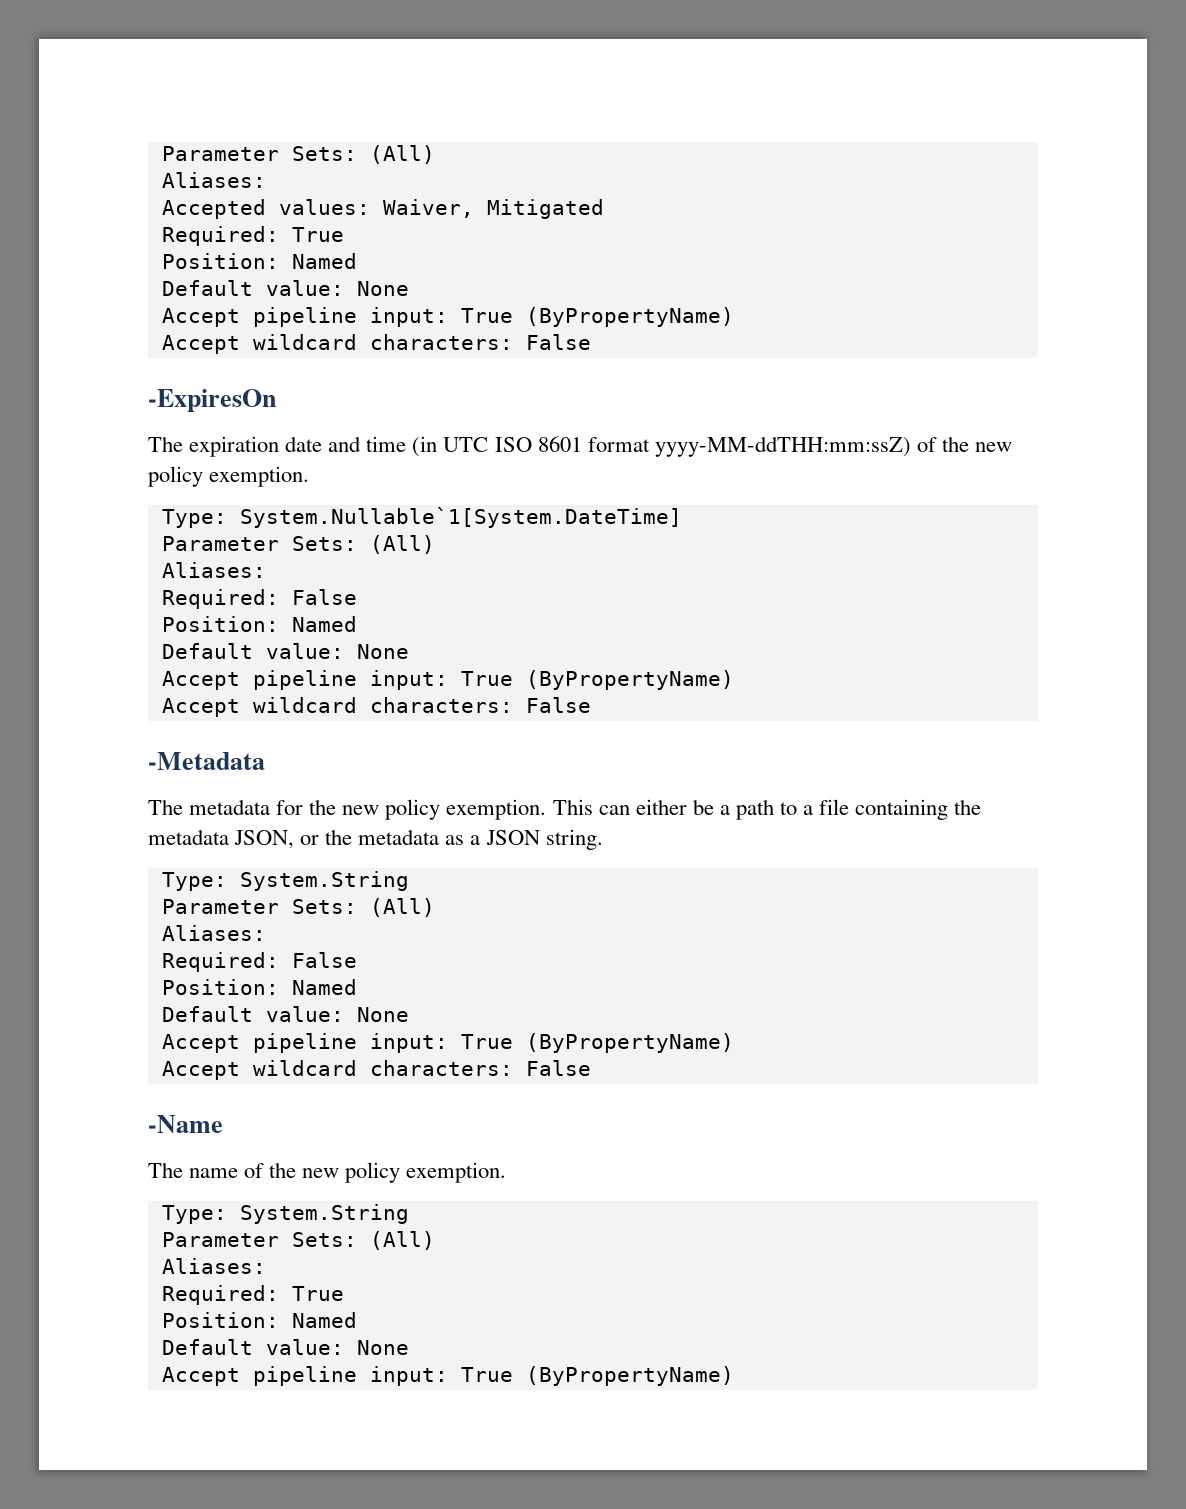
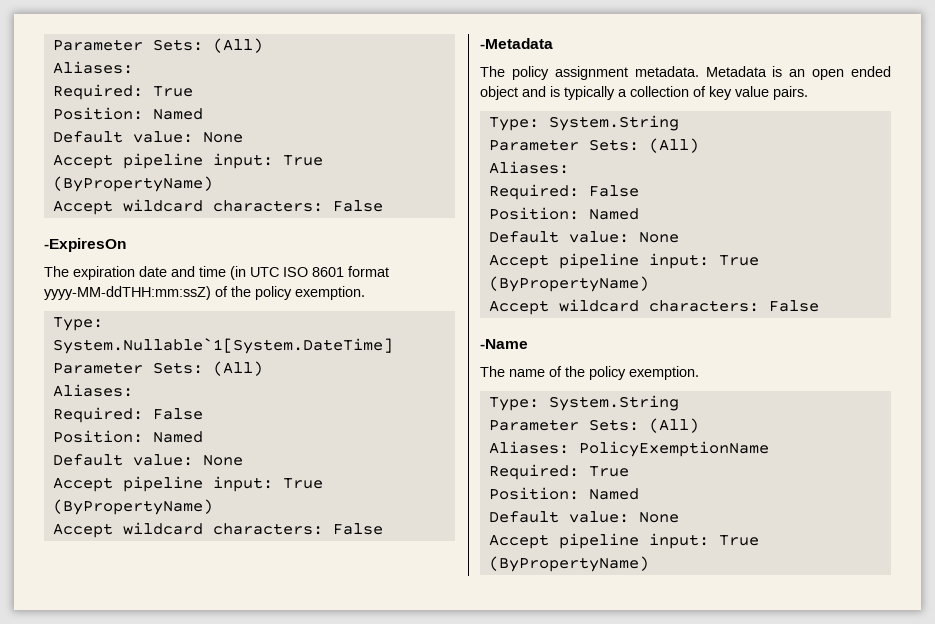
[161,145,435,164] [161,172,266,188] [161,199,604,219] Parameter Sets: (All) // Aliases: // Accepted values: Waiver, Mitigated -> [52,38,263,53] [52,61,133,74] Parameter Sets: (All) // Aliases:
[974,442,1012,452] new -> (251, 291) none
[189,799,982,820] [148,829,603,850] metadata for the new policy exemption. This can either be a path to a file containing the metadata JSON, or the metadata as a JSON string. -> [511,66,891,80] [480,86,808,100] policy assignment metadata. Metadata is an open ended object and is typically a collection of key value pairs.
[302,1168,340,1178] new -> (585, 371) none
(266, 1266) none -> [578,441,769,457] PolicyExemptionName

